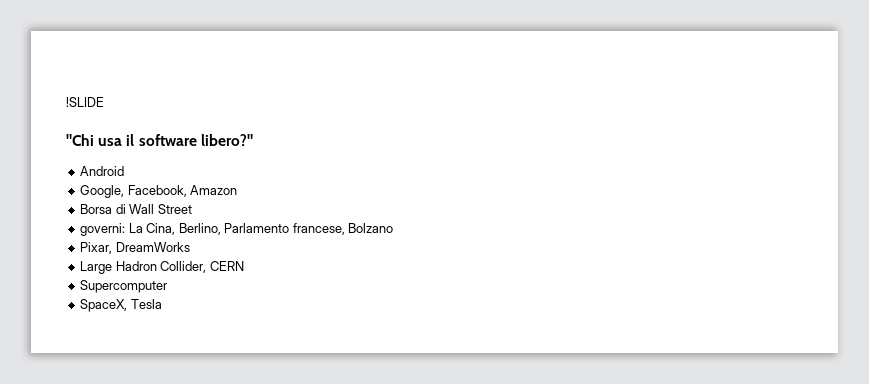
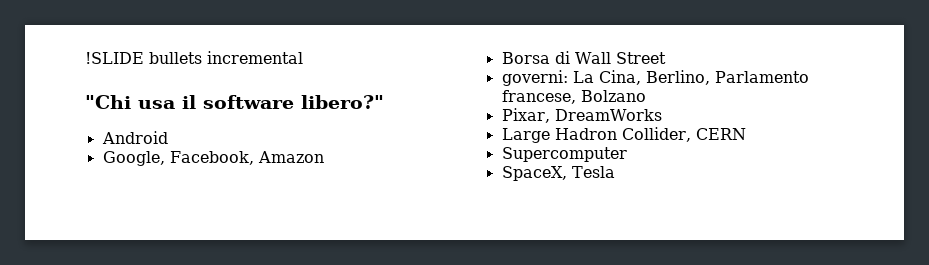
(104, 102) none -> [149,51,303,64] bullets incremental

